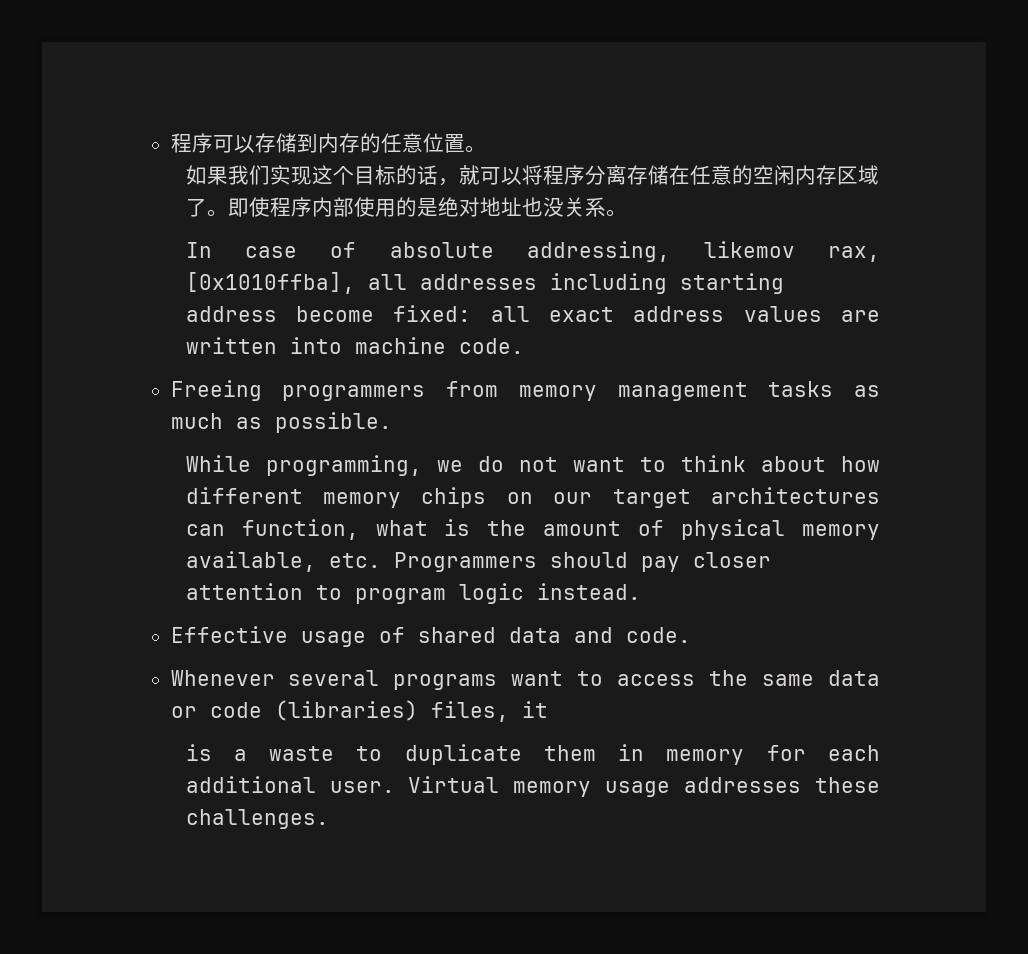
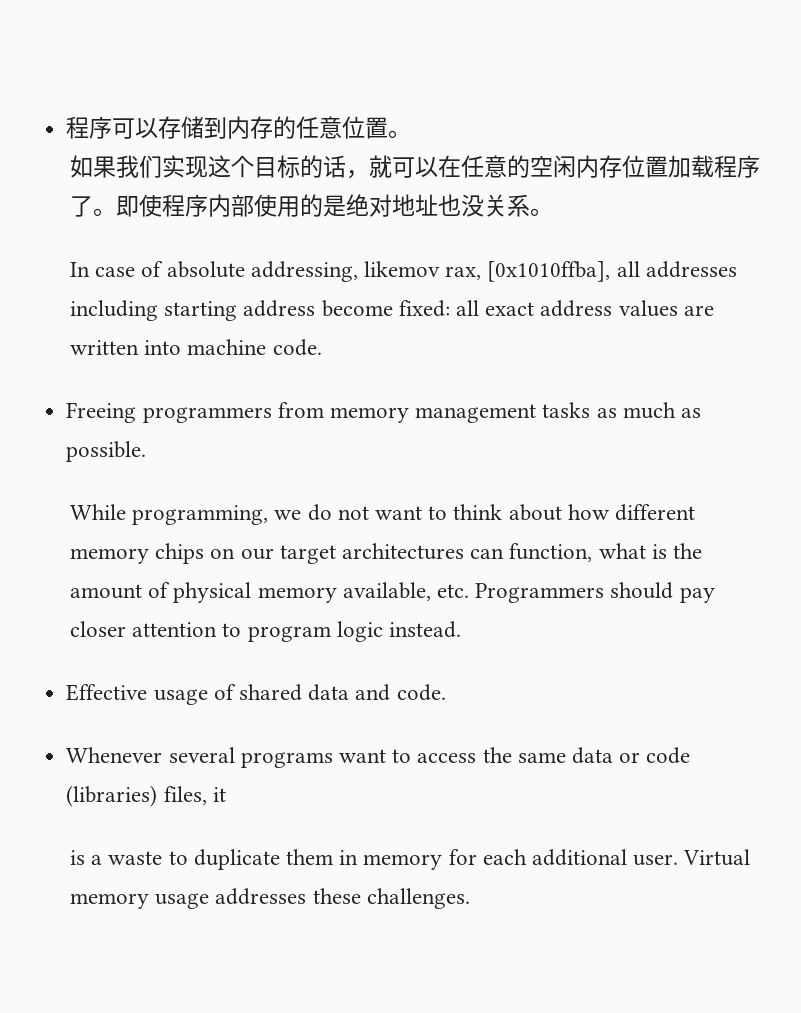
[521,165,669,185] 将程序分离存储 -> (438, 167) none
[836,165,879,185] 区域 -> [621,155,760,178] 位置加载程序

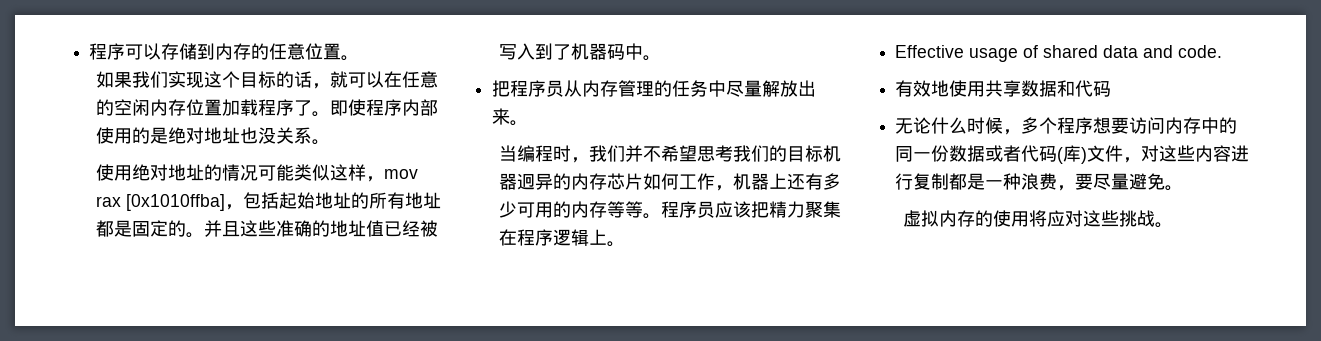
[69,261,737,282] [69,300,714,321] [69,339,322,356] [66,402,701,423] [66,441,147,462] [69,504,696,525] [69,543,703,564] [69,582,715,603] [69,621,461,642] In case of absolute addressing, likemov rax, [0x1010ffba], all addresses including starting address become fixed: all exact address values are written into machine code. // Freeing programmers from memory management tasks as much as possible. // While programming, we do not want to think about how different memory chips on our target architectures can function, what is the amount of physical memory available, etc. Programmers should pay closer attention to program logic instead. -> [96,164,419,182] [96,192,442,211] [96,220,439,238] [499,43,662,61] [492,80,817,97] [492,108,529,126] [499,145,842,163] [499,173,842,191] [499,201,842,219] [499,229,626,247] 使用绝对地址的情况可能类似这样，mov rax [0x1010ffba]，包括起始地址的所有地址都是固定的。并且这些准确的地址值已经被写入到了机器码中。 // 把程序员从内存管理的任务中尽量解放出来。 // 当编程时，我们并不希望思考我们的目标机器迥异的内存芯片如何工作，机器上还有多少可用的内存等等。程序员应该把精力聚集在程序逻辑上。
[66,747,691,768] [66,785,226,807] [69,849,751,870] [69,888,470,909] Whenever several programs want to access the same data or code (libraries) files, it // is a waste to duplicate them in memory for each additional user. Virtual memory usage addresses these challenges. -> [895,80,1112,97] [895,117,1238,135] [895,145,1250,164] [895,173,1184,191] [903,210,1174,228] 有效地使用共享数据和代码 // 无论什么时候，多个程序想要访问内存中的同一份数据或者代码(库)文件，对这些内容进行复制都是一种浪费，要尽量避免。 // 虚拟内存的使用将应对这些挑战。

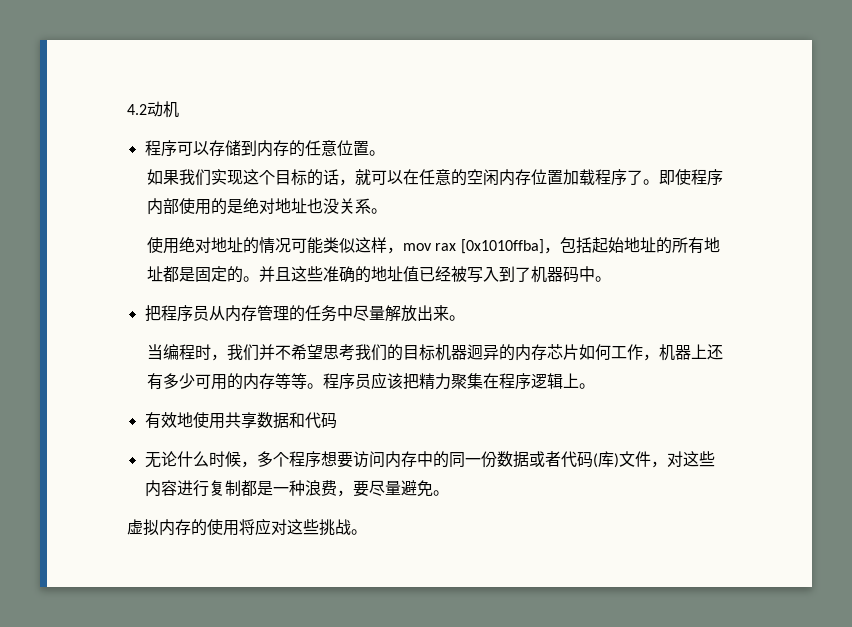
(89, 51) none -> [127,101,179,118] 4.2动机 //
[895,45,1223,62] // Effective usage of shared data and code. -> (596, 386) none

